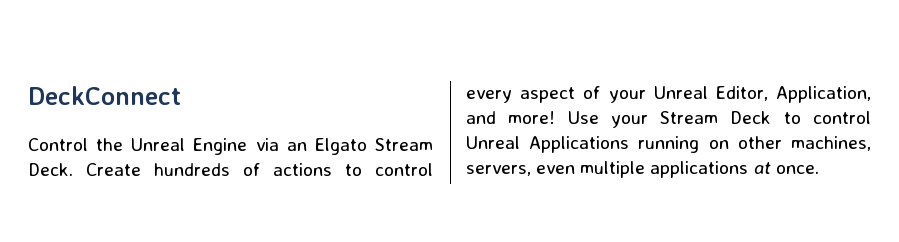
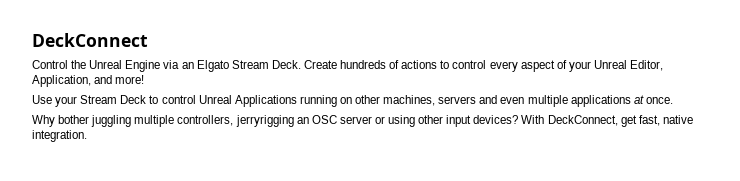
(556, 117) none -> (145, 79) //
[466,165,531,176] servers, -> [438,95,498,104] servers and
(819, 169) none -> [32,115,693,127] [32,130,87,142] // Why bother juggling multiple controllers, jerryrigging an OSC server or using other input devices? With DeckConnect, get fast, native integration.

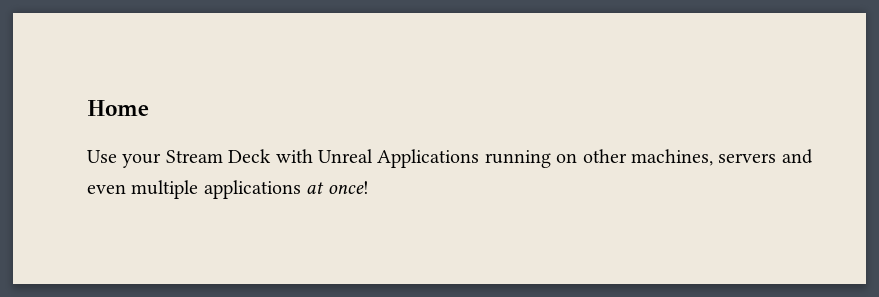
[32,33,148,47] [32,60,664,72] [32,75,145,87] DeckConnect // Control the Unreal Engine via an Elgato Stream Deck. Create hundreds of actions to control every aspect of your Unreal Editor, Application, and more! -> [87,100,149,116] Home
[149,95,196,104] to control -> [275,149,313,163] with
[645,97,673,104] [32,115,693,127] [32,130,87,142] once. // Why bother juggling multiple controllers, jerryrigging an OSC server or using other input devices? With DeckConnect, get fast, native integration. -> [327,181,369,194] once!

